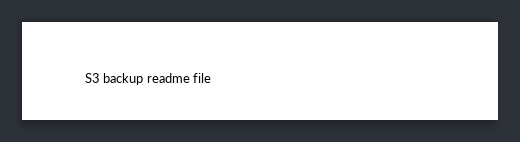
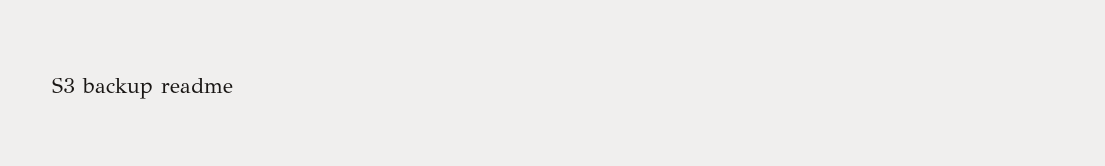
[193,73,212,83] file -> (233, 85) none

